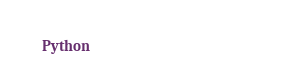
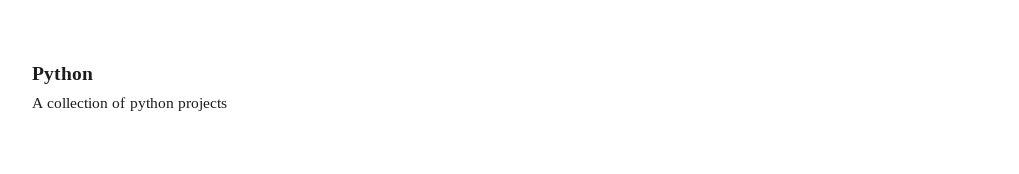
(90, 46) none -> [32,97,227,111] // A collection of python projects

